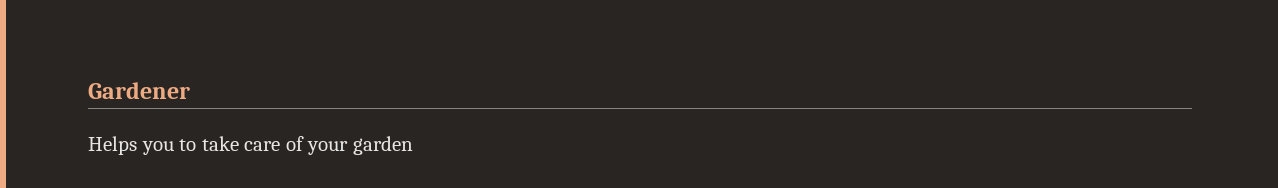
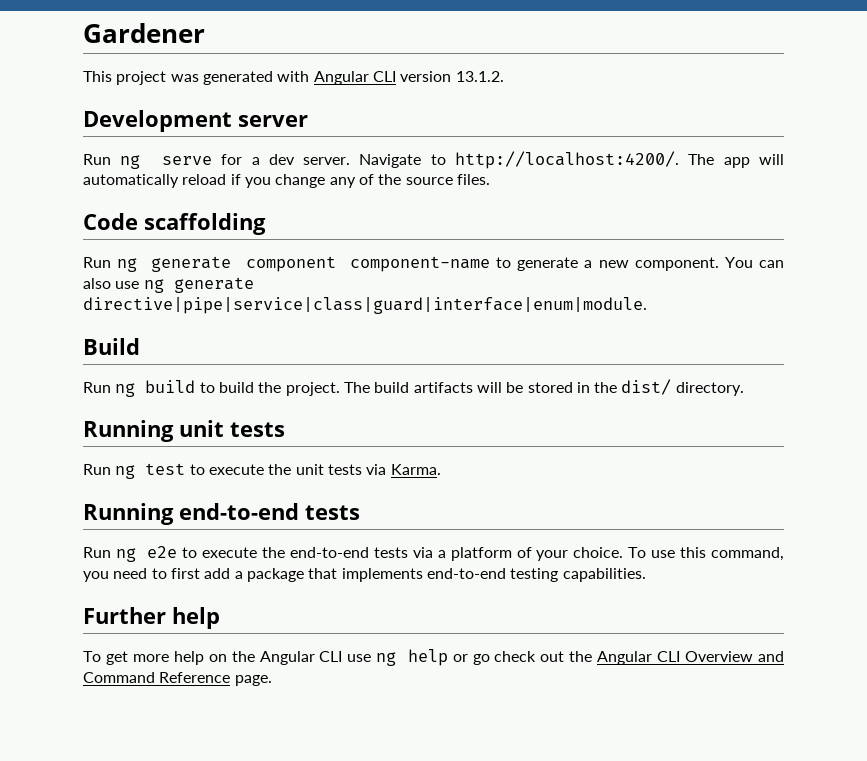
[88,136,413,155] Helps you to take care of your garden -> [83,71,504,85] [83,110,308,132] [83,151,784,169] [83,174,490,188] [83,213,266,235] [83,256,785,272] [83,277,254,293] [83,297,647,314] [83,338,140,355] [83,379,744,397] [83,420,285,442] [83,463,441,479] [83,503,360,525] [83,546,784,562] [83,568,646,582] [83,607,220,629] [83,649,785,666] [83,672,272,686] This project was generated with Angular CLI version 13.1.2. // Development server // Run ng serve for a dev server. Navigate to http://localhost:4200/. The app will automatically reload if you change any of the source files. // Code scaffolding // Run ng generate component component-name to generate a new component. You can also use ng generate directive|pipe|service|class|guard|interface|enum|module. // Build // Run ng build to build the project. The build artifacts will be stored in the dist/ directory. // Running unit tests // Run ng test to execute the unit tests via Karma. // Running end-to-end tests // Run ng e2e to execute the end-to-end tests via a platform of your choice. To use this command, you need to first add a package that implements end-to-end testing capabilities. // Further help // To get more help on the Angular CLI use ng help or go check out the Angular CLI Overview and Command Reference page.

